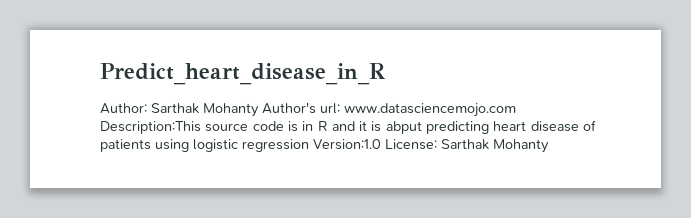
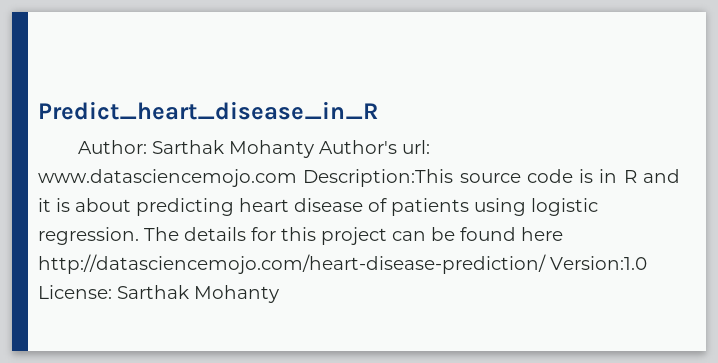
[385,121,422,134] abput -> [75,198,131,212] about
[242,139,309,152] regression -> [38,227,563,245] [38,254,546,274] regression. The details for this project can be found here http://datasciencemojo.com/heart-disease-prediction/

